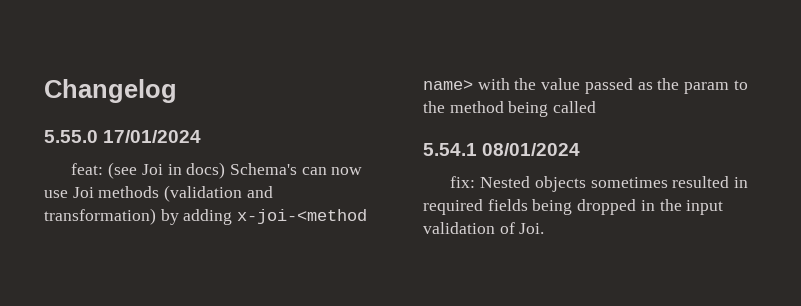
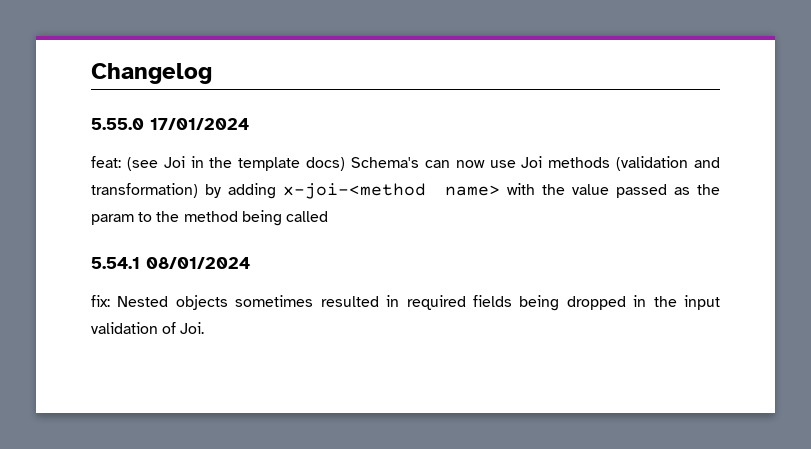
(182, 169) none -> [209,157,301,171] the template

